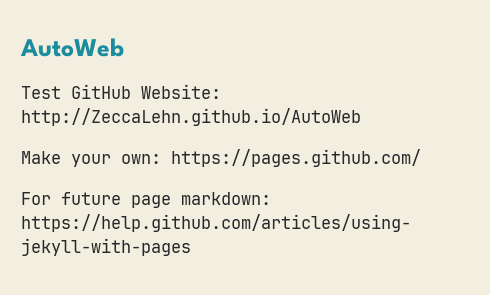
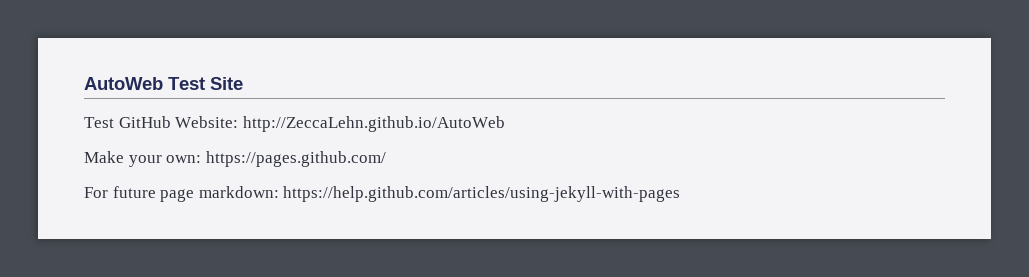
(124, 47) none -> [168,77,243,90] Test Site

